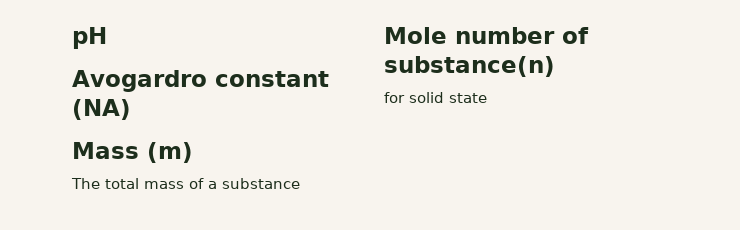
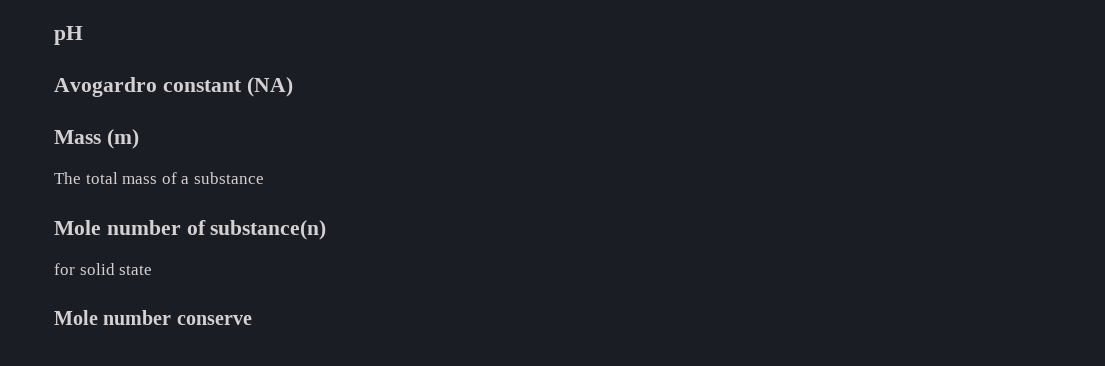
(487, 98) none -> [54,310,252,325] // Mole number conserve

